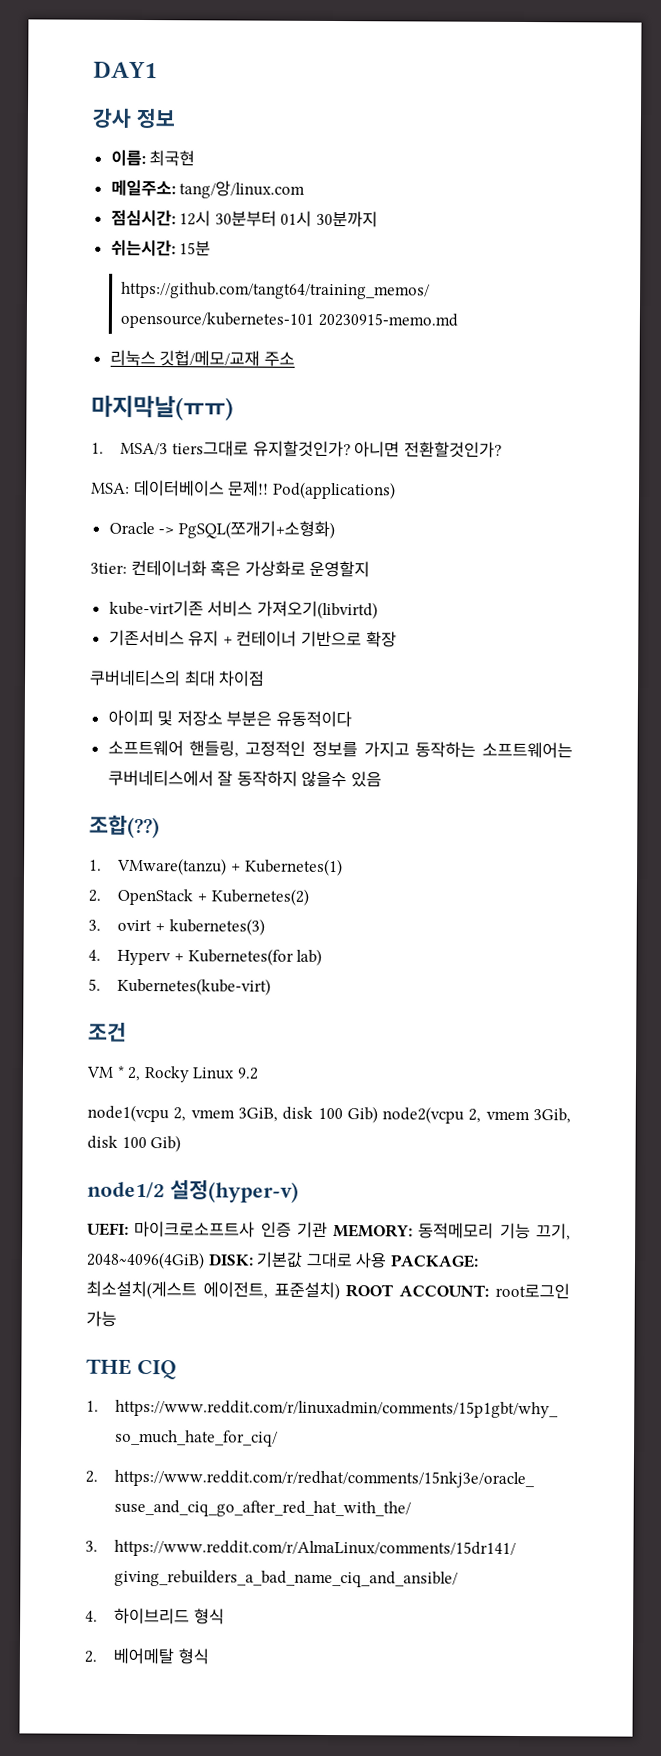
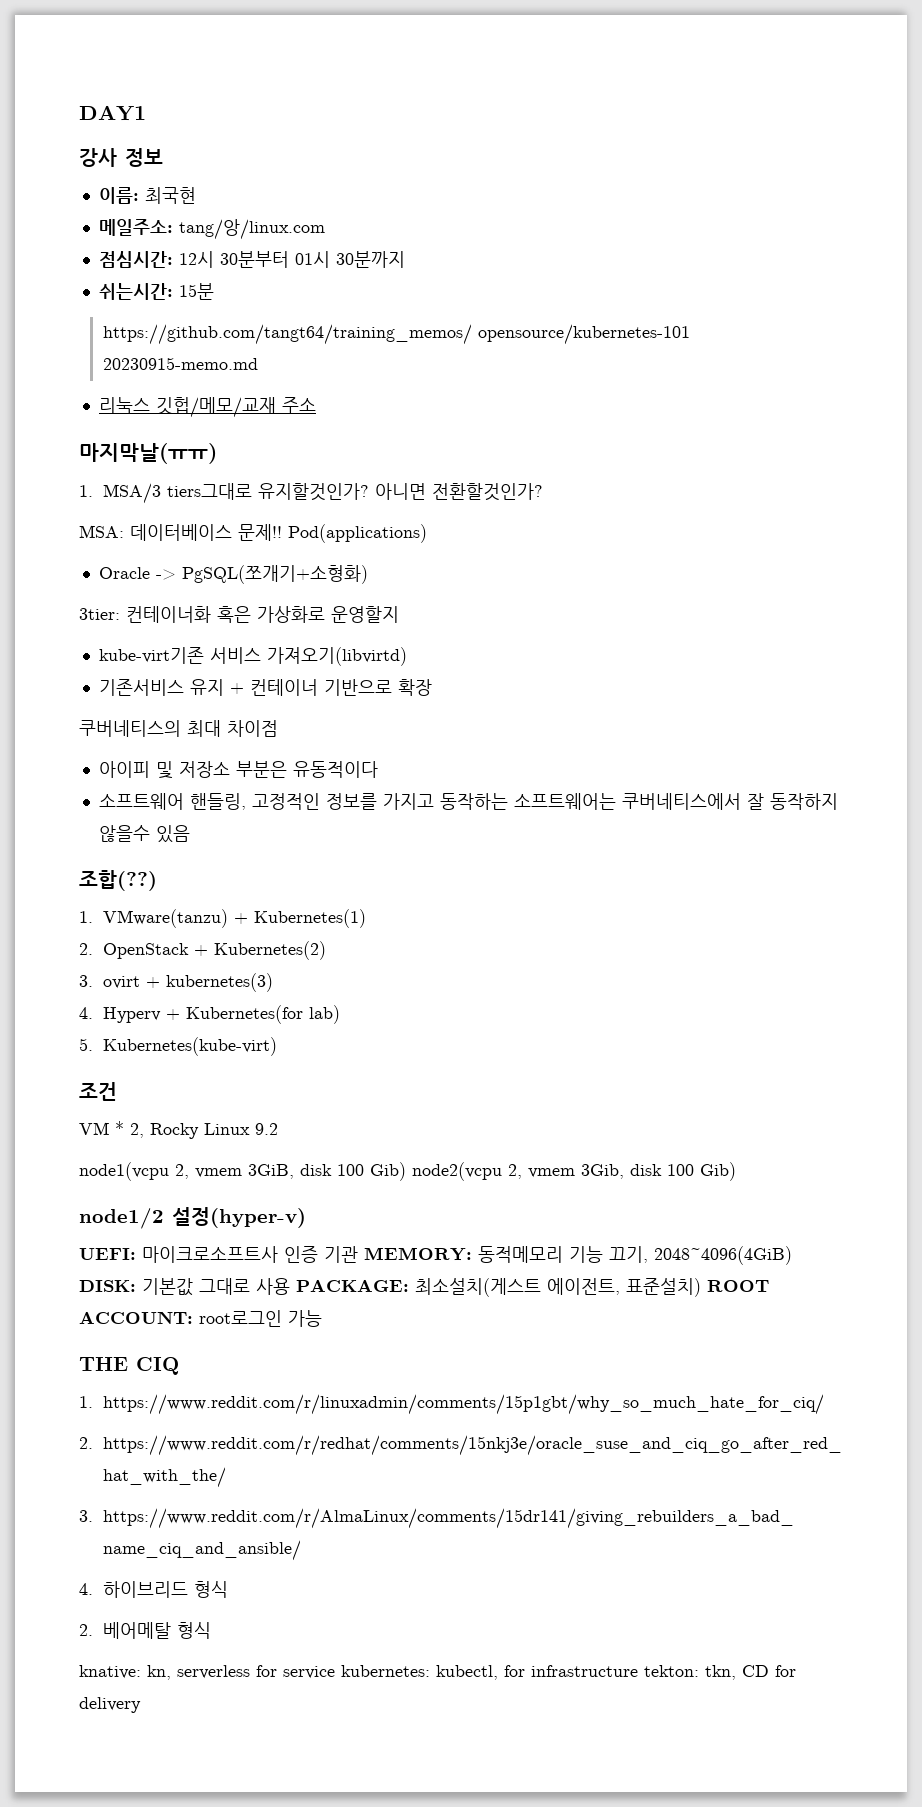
(209, 1656) none -> [79,1665,796,1680] [79,1697,141,1713] // knative: kn, serverless for service kubernetes: kubectl, for infrastructure tekton: tkn, CD for delivery

